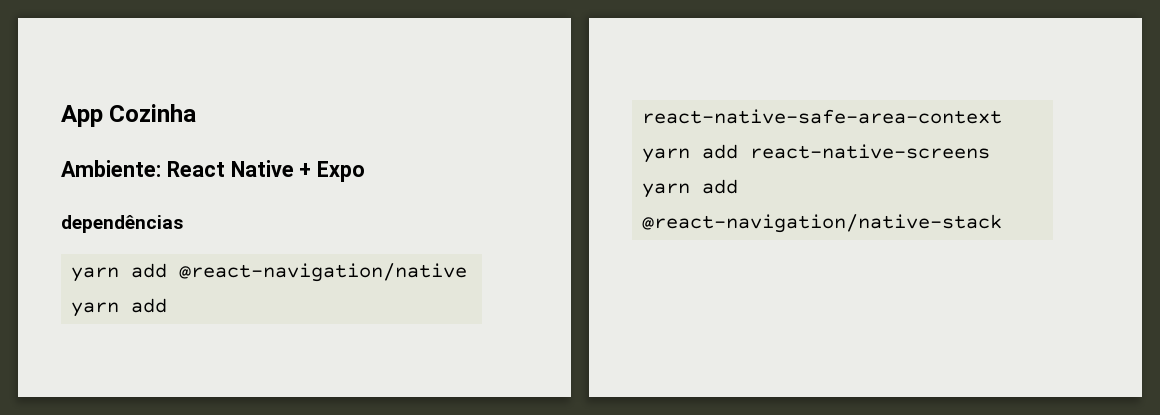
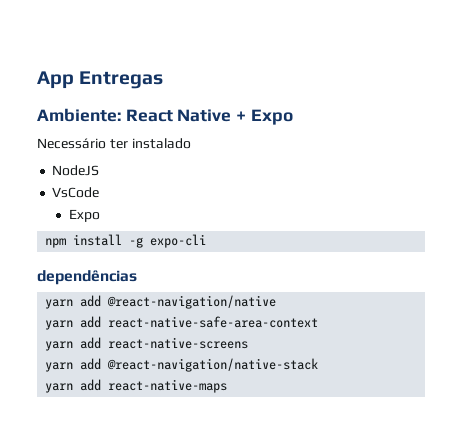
[109,104,197,122] Cozinha -> [79,71,164,89] Entregas
(366, 171) none -> [37,138,191,149] [52,165,100,176] [52,187,100,198] [68,209,100,222] [45,234,207,248] // Necessário ter instalado // NodeJS // VsCode // Expo // npm install -g expo-cli
(1003, 223) none -> [45,379,228,393] // yarn add react-native-maps

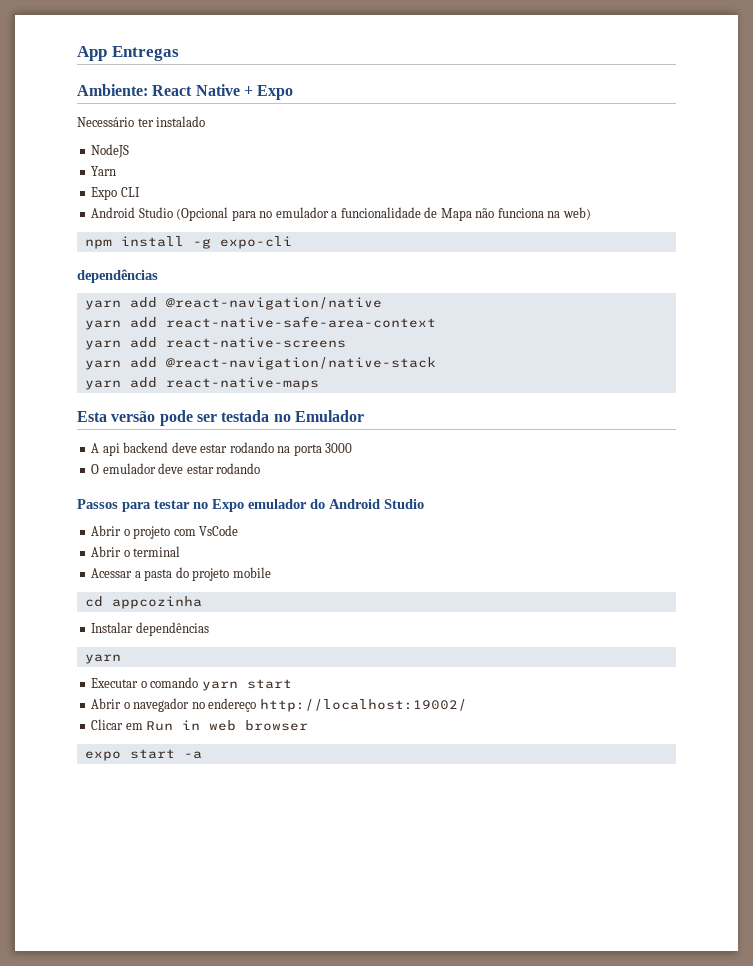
[52,187,100,198] [68,209,100,222] VsCode // Expo -> [91,166,117,176] [91,187,140,200] [91,207,591,221] Yarn // Expo CLI // Android Studio (Opcional para no emulador a funcionalidade de Mapa não funciona na web)
(228, 386) none -> [77,410,364,426] [91,442,353,456] [91,463,261,474] [77,499,424,512] [91,525,239,539] [91,546,181,557] [91,567,271,581] [84,596,202,609] [91,622,209,636] [84,654,121,664] [91,677,292,691] [91,698,467,712] [91,719,309,731] [84,749,202,761] // Esta versão pode ser testada no Emulador // A api backend deve estar rodando na porta 3000 // O emulador deve estar rodando // Passos para testar no Expo emulador do Android Studio // Abrir o projeto com VsCode // Abrir o terminal // Acessar a pasta do projeto mobile // cd appcozinha // Instalar dependências // yarn // Executar o comando yarn start // Abrir o navegador no endereço http://localhost:19002/ // Clicar em Run in web browser // expo start -a

